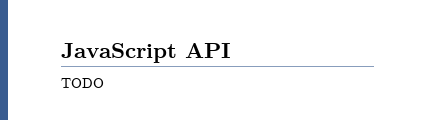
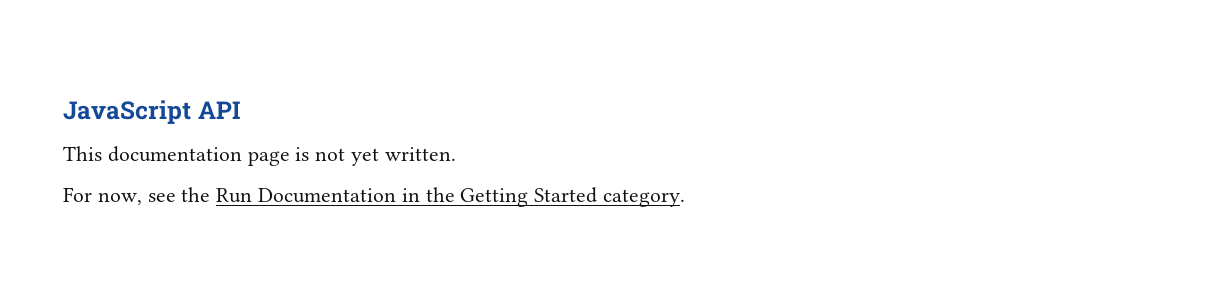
[61,78,104,88] TODO -> [63,146,456,166] [63,187,686,207] This documentation page is not yet written. // For now, see the Run Documentation in the Getting Started category.

